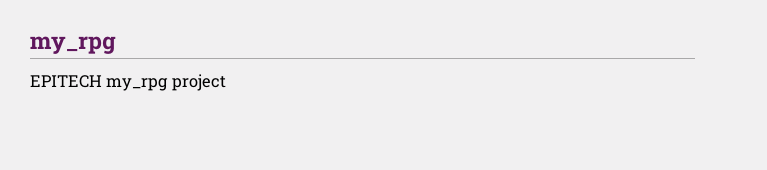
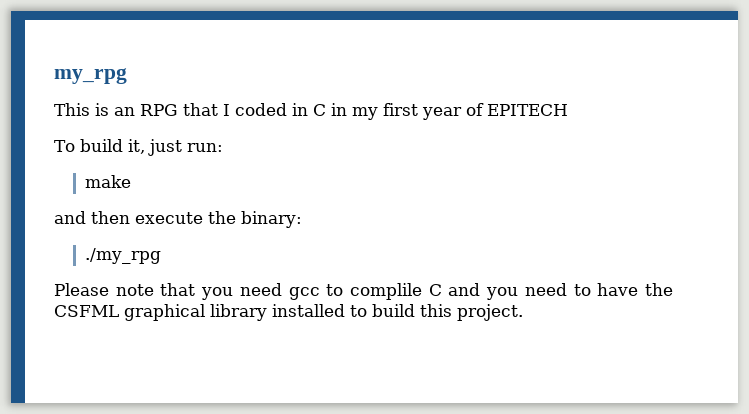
[30,74,226,91] EPITECH my_rpg project -> [54,103,568,120] [54,139,223,156] [84,175,131,188] [54,211,302,228] [84,248,161,264] [54,283,673,300] [54,304,523,321] This is an RPG that I coded in C in my first year of EPITECH // To build it, just run: // make // and then execute the binary: // ./my_rpg // Please note that you need gcc to complile C and you need to have the CSFML graphical library installed to build this project.

